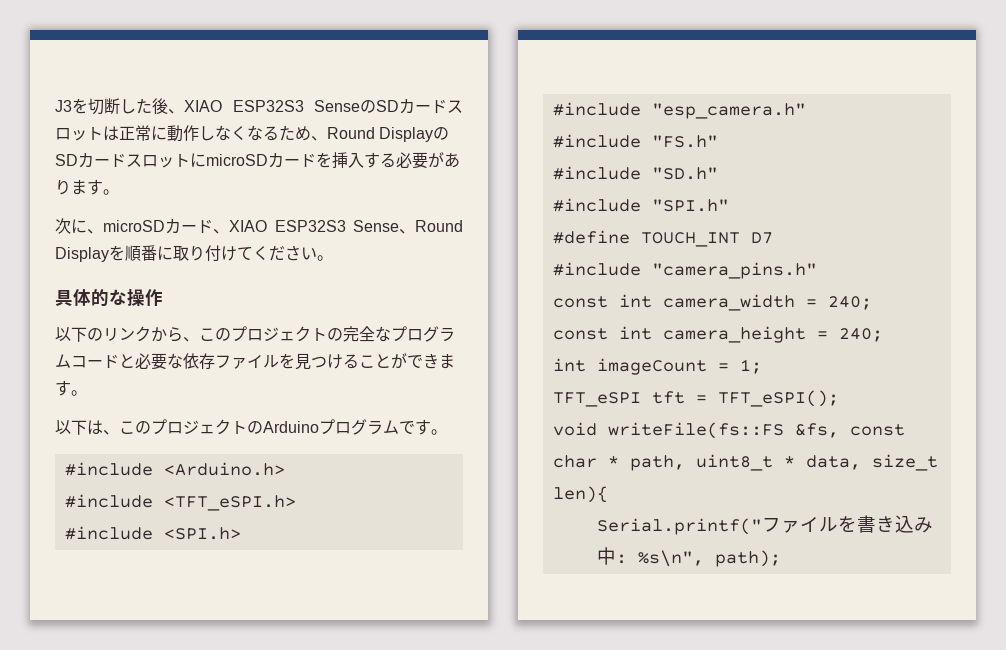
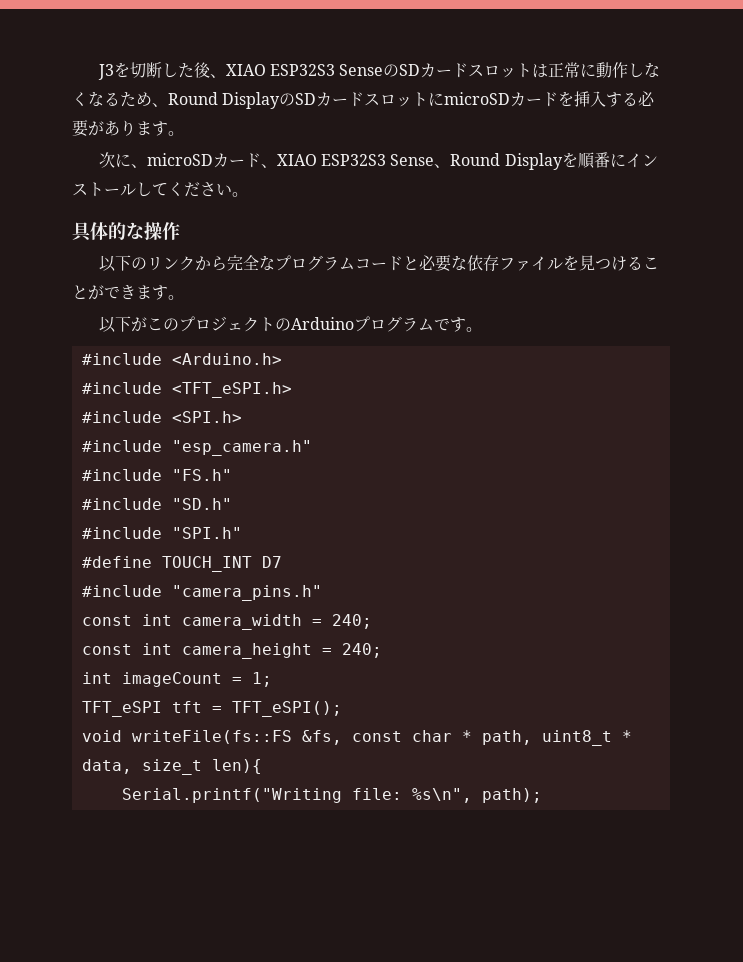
[173,245,237,262] 取り付け -> [625,153,658,168] [72,182,152,197] インストールし
[183,326,343,342] 、このプロジェクトの -> (227, 263) none
[87,420,119,435] は、 -> [130,317,147,332] が
[596,515,933,535] [596,547,627,565] Serial.printf("ファイルを書き込み中: -> [121,788,402,803] Serial.printf("Writing file:

